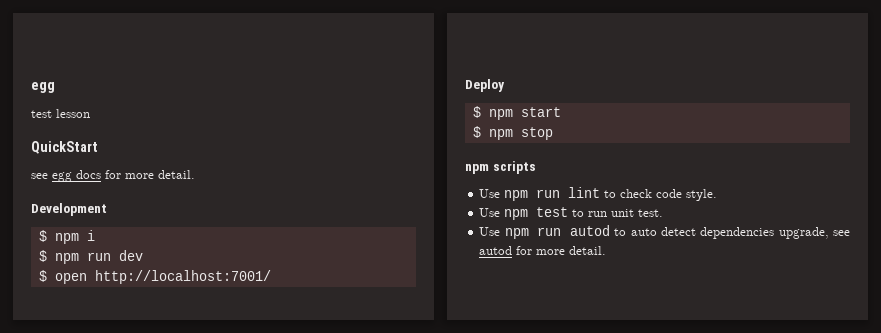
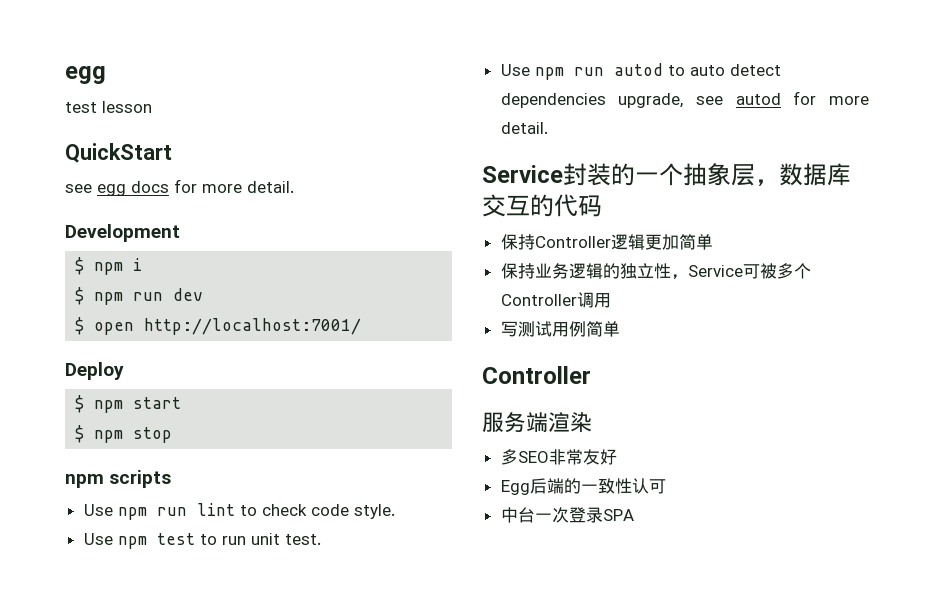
(607, 250) none -> [482,163,851,186] [482,194,602,217] [500,234,713,250] [500,263,811,280] [500,292,611,308] [500,321,620,337] [482,366,591,384] [482,412,592,433] [500,449,617,465] [500,478,666,495] [500,507,634,523] // Service封装的一个抽象层，数据库交互的代码 // 保持Controller逻辑更加简单 // 保持业务逻辑的独立性，Service可被多个Controller调用 // 写测试用例简单 // Controller // 服务端渲染 // 多SEO非常友好 // Egg后端的一致性认可 // 中台一次登录SPA

